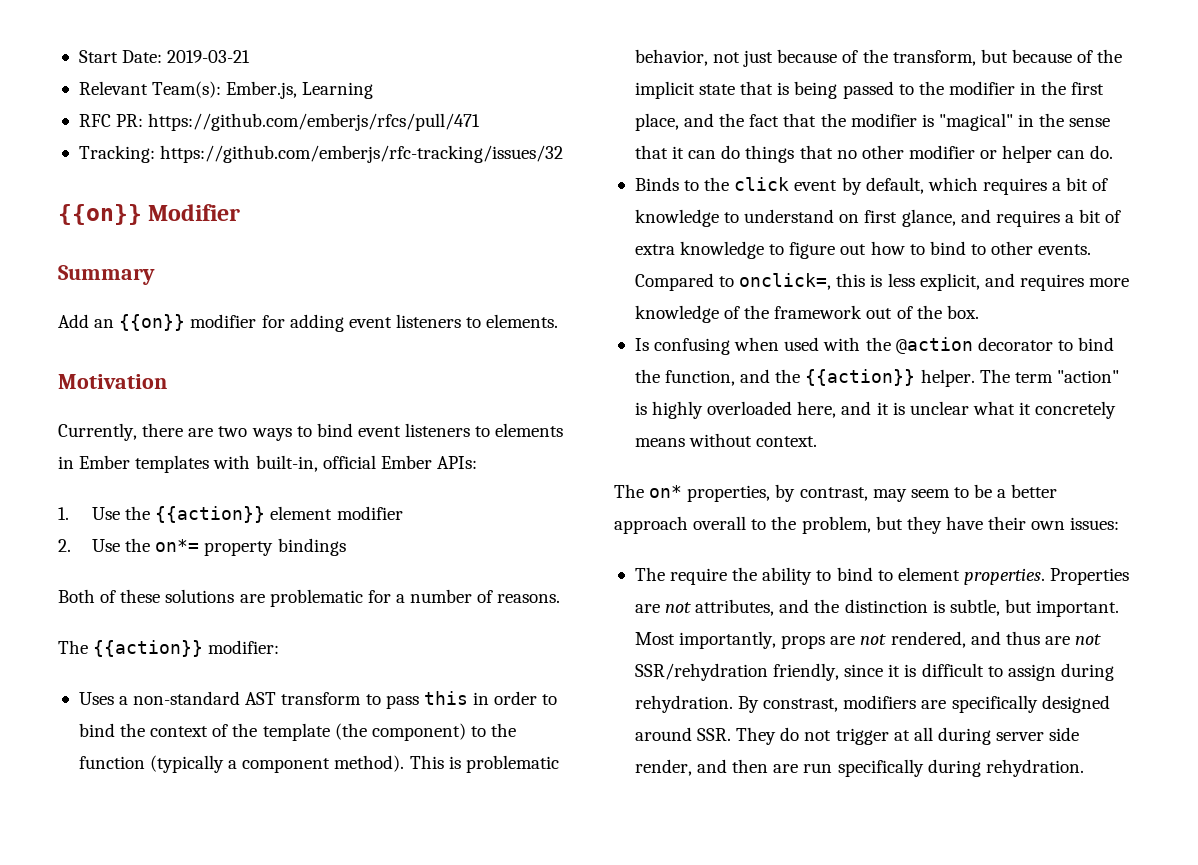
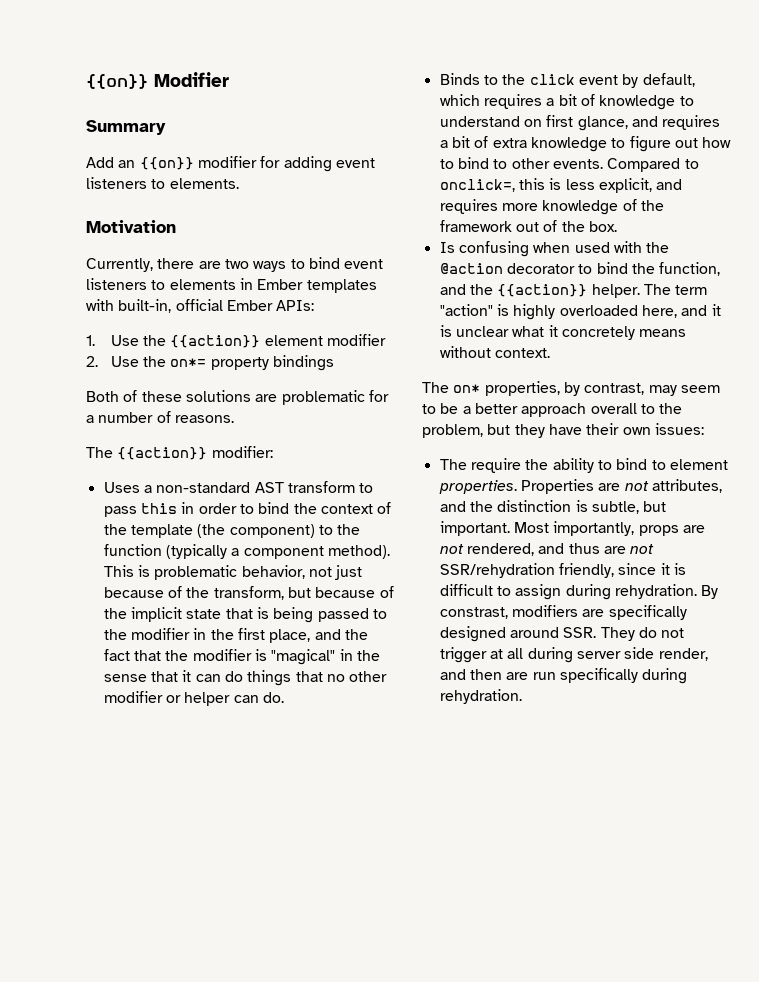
[78,50,251,63] [78,81,374,99] [78,113,481,131] [78,145,564,163] Start Date: 2019-03-21 // Relevant Team(s): Ember.js, Learning // RFC PR: https://github.com/emberjs/rfcs/pull/471 // Tracking: https://github.com/emberjs/rfc-tracking/issues/32 // -> (86, 81) none

